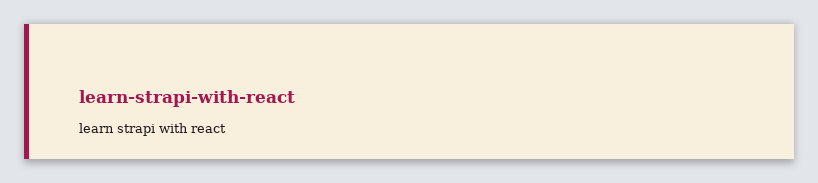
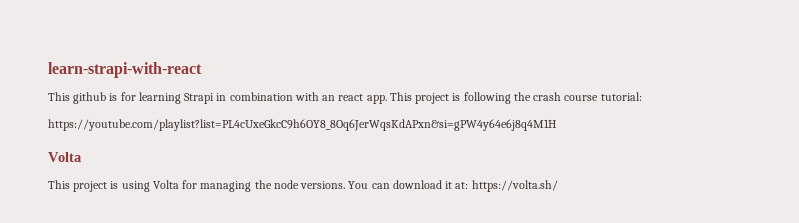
[79,123,226,136] learn strapi with react -> [48,92,642,104] [48,119,556,131] [48,152,82,162] [48,180,558,192] This github is for learning Strapi in combination with an react app. This project is following the crash course tutorial: // https://youtube.com/playlist?list=PL4cUxeGkcC9h6OY8_8Oq6JerWqsKdAPxn&si=gPW4y64e6j8q4M1H // Volta // This project is using Volta for managing the node versions. You can download it at: https://volta.sh/

